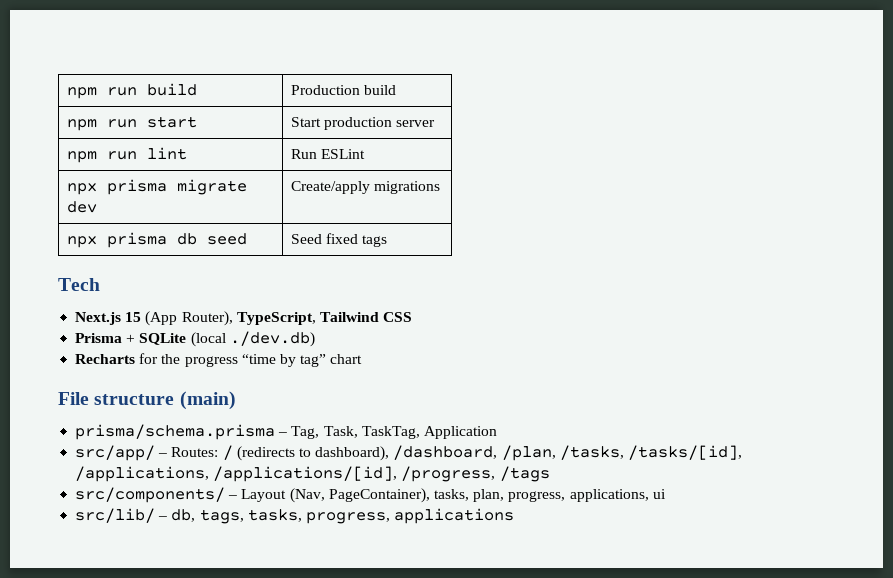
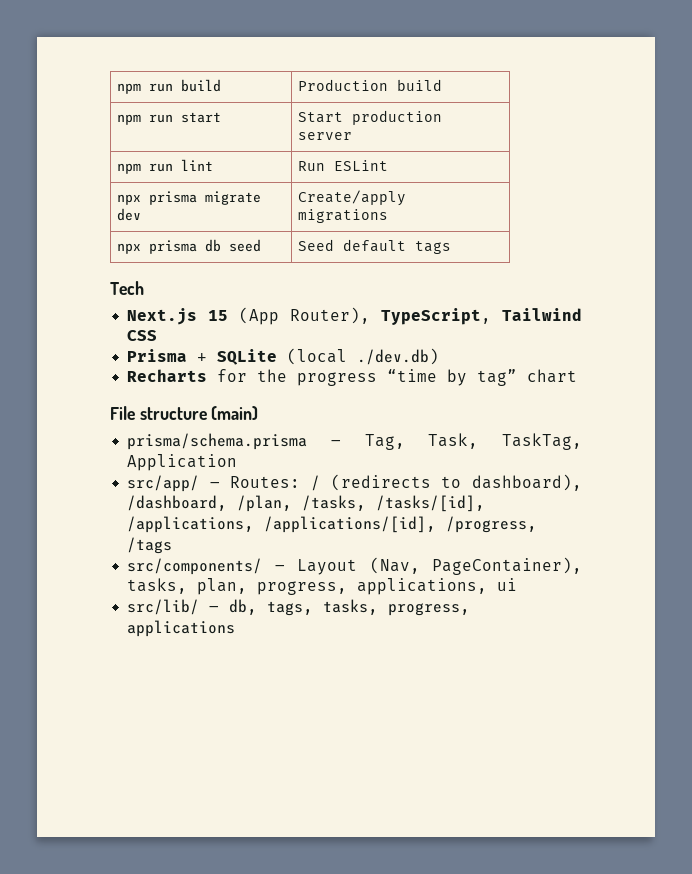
[325,233,358,244] fixed -> [343,239,407,252] default

